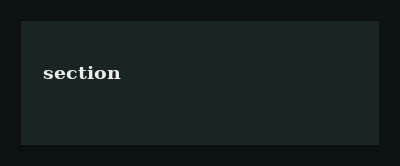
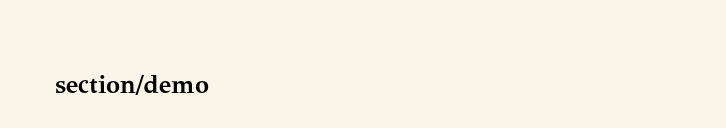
[43,66,121,79] section -> [55,75,209,95] section/demo

